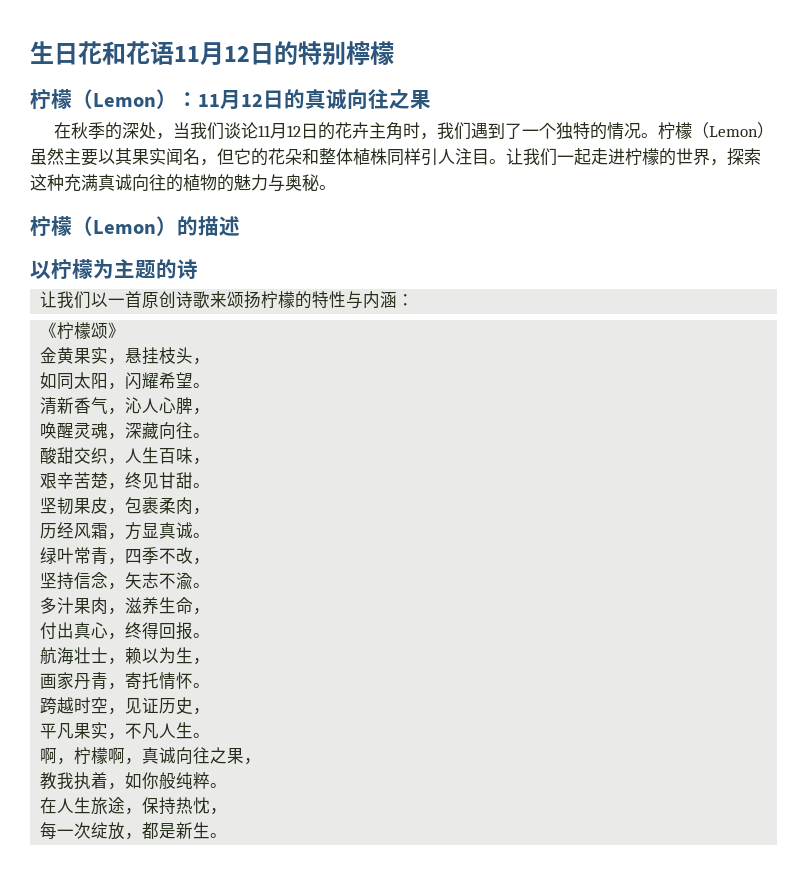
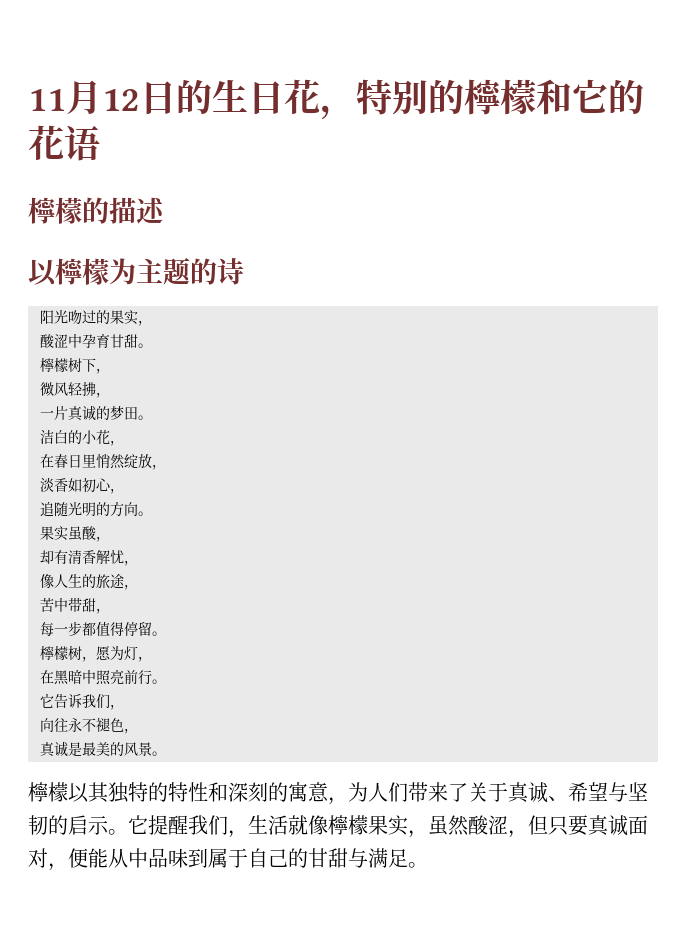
[30,41,394,66] [30,88,431,110] [54,122,775,140] [30,148,761,166] [30,174,336,192] [30,215,177,237] 生日花和花语11月12日的特别檸檬 // 柠檬（Lemon）：11月12日的真诚向往之果 // 在秋季的深处，当我们谈论11月12日的花卉主角时，我们遇到了一个独特的情况。柠檬（Lemon）虽然主要以其果实闻名，但它的花朵和整体植株同样引人注目。让我们一起走进柠檬的世界，探索这种充满真诚向往的植物的魅力与奥秘。 // 柠檬（Lemon） -> [28,79,644,120] [28,125,100,161] [28,197,82,224] 11月12日的生日花，特别的檸檬和它的花语 // 檸檬
[51,258,72,280] 柠 -> [55,258,83,285] 檸
[40,291,415,309] [40,322,126,340] [40,347,211,365] [40,372,211,390] [40,397,211,415] [40,422,211,440] [40,447,211,465] [40,472,211,490] [40,497,211,515] [40,522,211,540] [40,547,211,565] [40,572,211,590] [40,597,211,615] [40,622,211,640] [40,647,211,665] [40,672,211,690] [40,697,211,715] [40,722,211,740] [40,747,262,765] [40,772,228,790] [40,797,92,814] 让我们以一首原创诗歌来颂扬柠檬的特性与内涵： // 《柠檬颂》 // 金黄果实，悬挂枝头， // 如同太阳，闪耀希望。 // 清新香气，沁人心脾， // 唤醒灵魂，深藏向往。 // 酸甜交织，人生百味， // 艰辛苦楚，终见甘甜。 // 坚韧果皮，包裹柔肉， // 历经风霜，方显真诚。 // 绿叶常青，四季不改， // 坚持信念，矢志不渝。 // 多汁果肉，滋养生命， // 付出真心，终得回报。 // 航海壮士，赖以为生， // 画家丹青，寄托情怀。 // 跨越时空，见证历史， // 平凡果实，不凡人生。 // 啊，柠檬啊，真诚向往之果， // 教我执着，如你般纯粹。 // 在人生 -> [40,309,152,326] [40,333,152,348] [40,357,110,374] [40,381,110,398] [40,405,152,421] [40,429,124,446] [40,453,166,470] [40,477,124,494] [40,501,152,517] [40,526,110,542] [40,549,138,566] [40,573,96,589] 阳光吻过的果实， // 酸涩中孕育甘甜。 // 檸檬树下， // 微风轻拂， // 一片真诚的梦田。 // 洁白的小花， // 在春日里悄然绽放， // 淡香如初心， // 追随光明的方向。 // 果实虽酸， // 却有清香解忧， // 像人生的
[142,797,211,815] 保持热忱 -> [40,597,96,612] // 苦中带甜
[74,822,211,840] 次绽放，都是新生 -> [68,621,166,636] [40,645,152,662] [40,669,166,685] [40,693,124,710] [40,717,138,734] [40,741,166,757] [28,782,648,805] [28,815,648,838] [28,848,408,871] 步都值得停留。 // 檸檬树，愿为灯， // 在黑暗中照亮前行。 // 它告诉我们， // 向往永不褪色， // 真诚是最美的风景。 // 檸檬以其独特的特性和深刻的寓意，为人们带来了关于真诚、希望与坚韧的启示。它提醒我们，生活就像檸檬果实，虽然酸涩，但只要真诚面对，便能从中品味到属于自己的甘甜与满足

